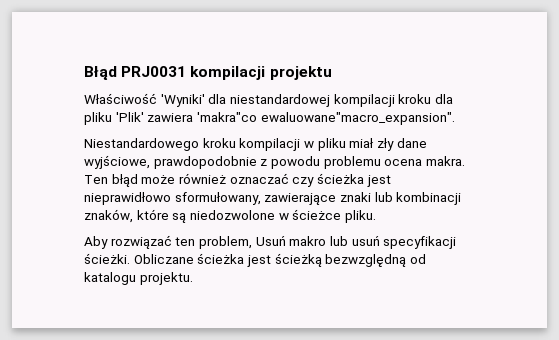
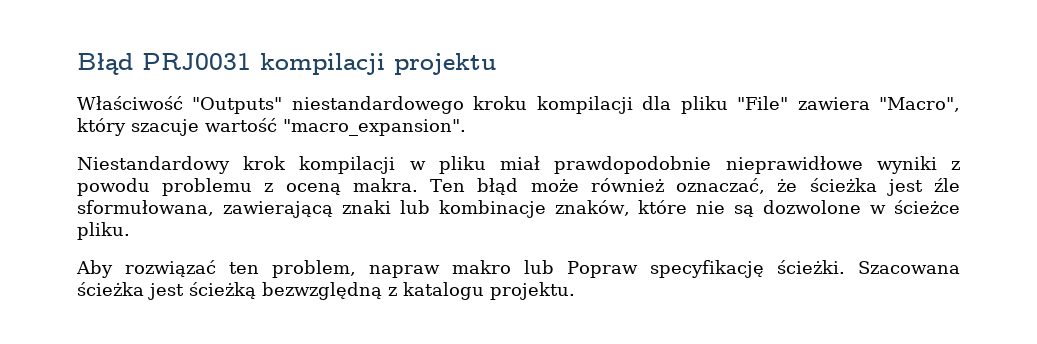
[160,94,453,107] [84,112,455,125] [84,138,427,151] [84,155,257,169] 'Wyniki' dla niestandardowej kompilacji kroku dla pliku 'Plik' zawiera 'makra"co ewaluowane"macro_expansion". // Niestandardowego kroku kompilacji w pliku miał zły dane wyjściowe, prawdopodobnie -> [192,96,961,114] [77,118,466,136] [77,156,937,174] "Outputs" niestandardowego kroku kompilacji dla pliku "File" zawiera "Macro", który szacuje wartość "macro_expansion". // Niestandardowy krok kompilacji w pliku miał prawdopodobnie nieprawidłowe wyniki
[384,159,423,166] ocena -> [264,183,341,195] z oceną
[229,173,391,187] [84,192,337,205] oznaczać czy ścieżka jest nieprawidłowo sformułowany, zawierające -> [676,178,961,196] [77,200,333,218] oznaczać, że ścieżka jest źle sformułowana, zawierającą
[396,192,462,205] kombinacji -> [438,200,546,218] kombinacje
[172,210,275,223] są niedozwolone -> [696,200,862,217] nie są dozwolone
[255,236,286,246] Usuń -> [369,265,441,278] napraw
[351,236,457,249] [84,253,194,264] usuń specyfikacji ścieżki. Obliczane -> [567,260,960,278] Popraw specyfikację ścieżki. Szacowana
[409,254,426,264] od -> [388,287,397,296] z

